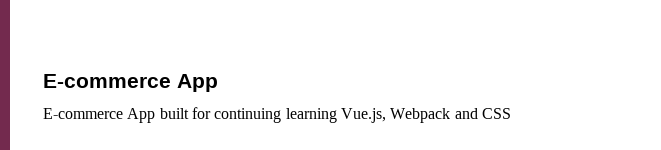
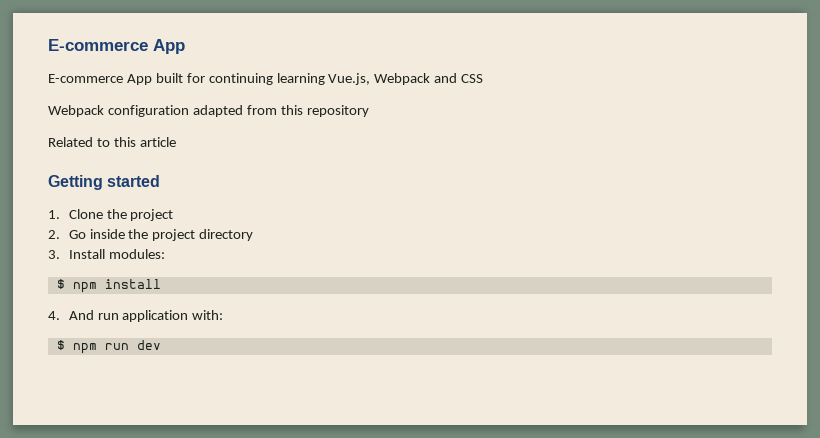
(511, 113) none -> [48,105,369,117] [48,137,176,147] [48,175,161,190] [48,209,174,221] [48,229,254,241] [48,249,165,259] [56,279,161,293] [48,310,224,322] [56,340,161,354] // Webpack configuration adapted from this repository // Related to this article // Getting started // 1. Clone the project // 2. Go inside the project directory // 3. Install modules: // $ npm install // 4. And run application with: // $ npm run dev

